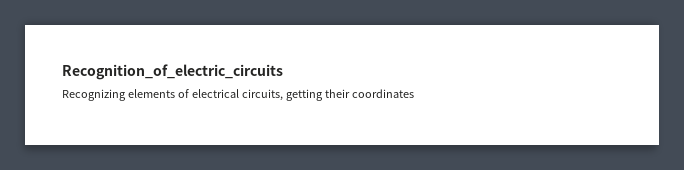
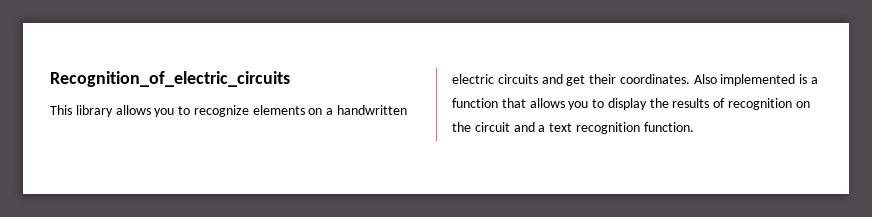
[62,89,414,101] Recognizing elements of electrical circuits, getting their coordinates -> [50,105,408,117] [452,74,819,86] [452,98,810,110] [452,122,694,134] This library allows you to recognize elements on a handwritten electric circuits and get their coordinates. Also implemented is a function that allows you to display the results of recognition on the circuit and a text recognition function.

